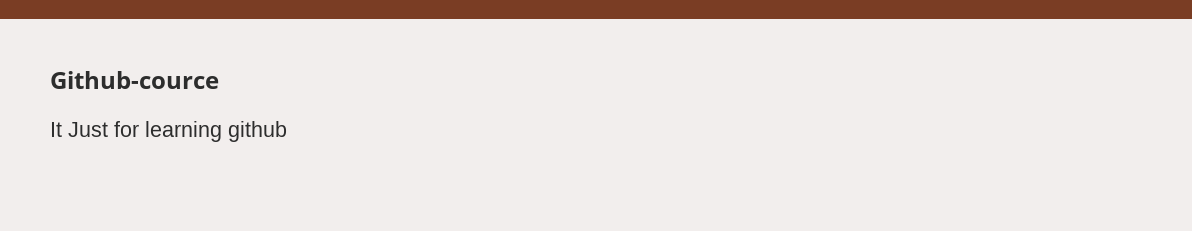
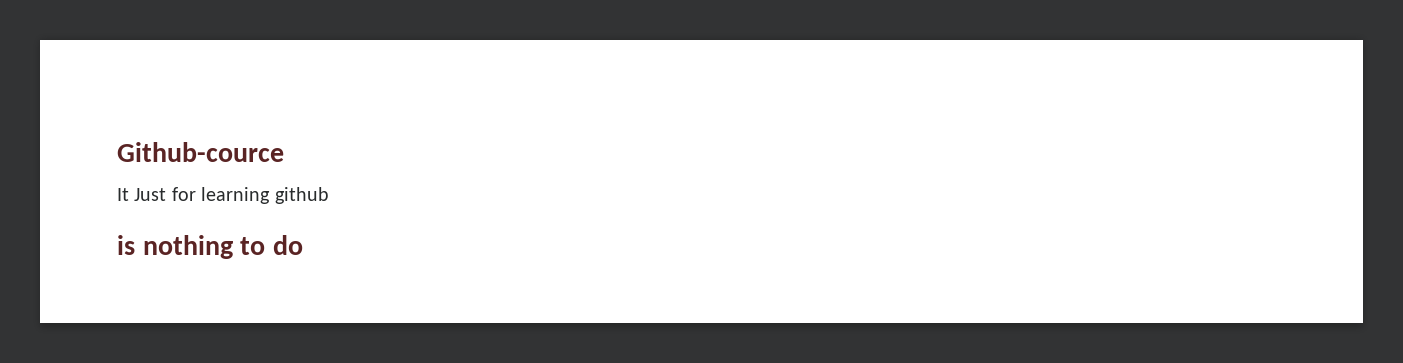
(287, 131) none -> [117,235,303,259] // is nothing to do

